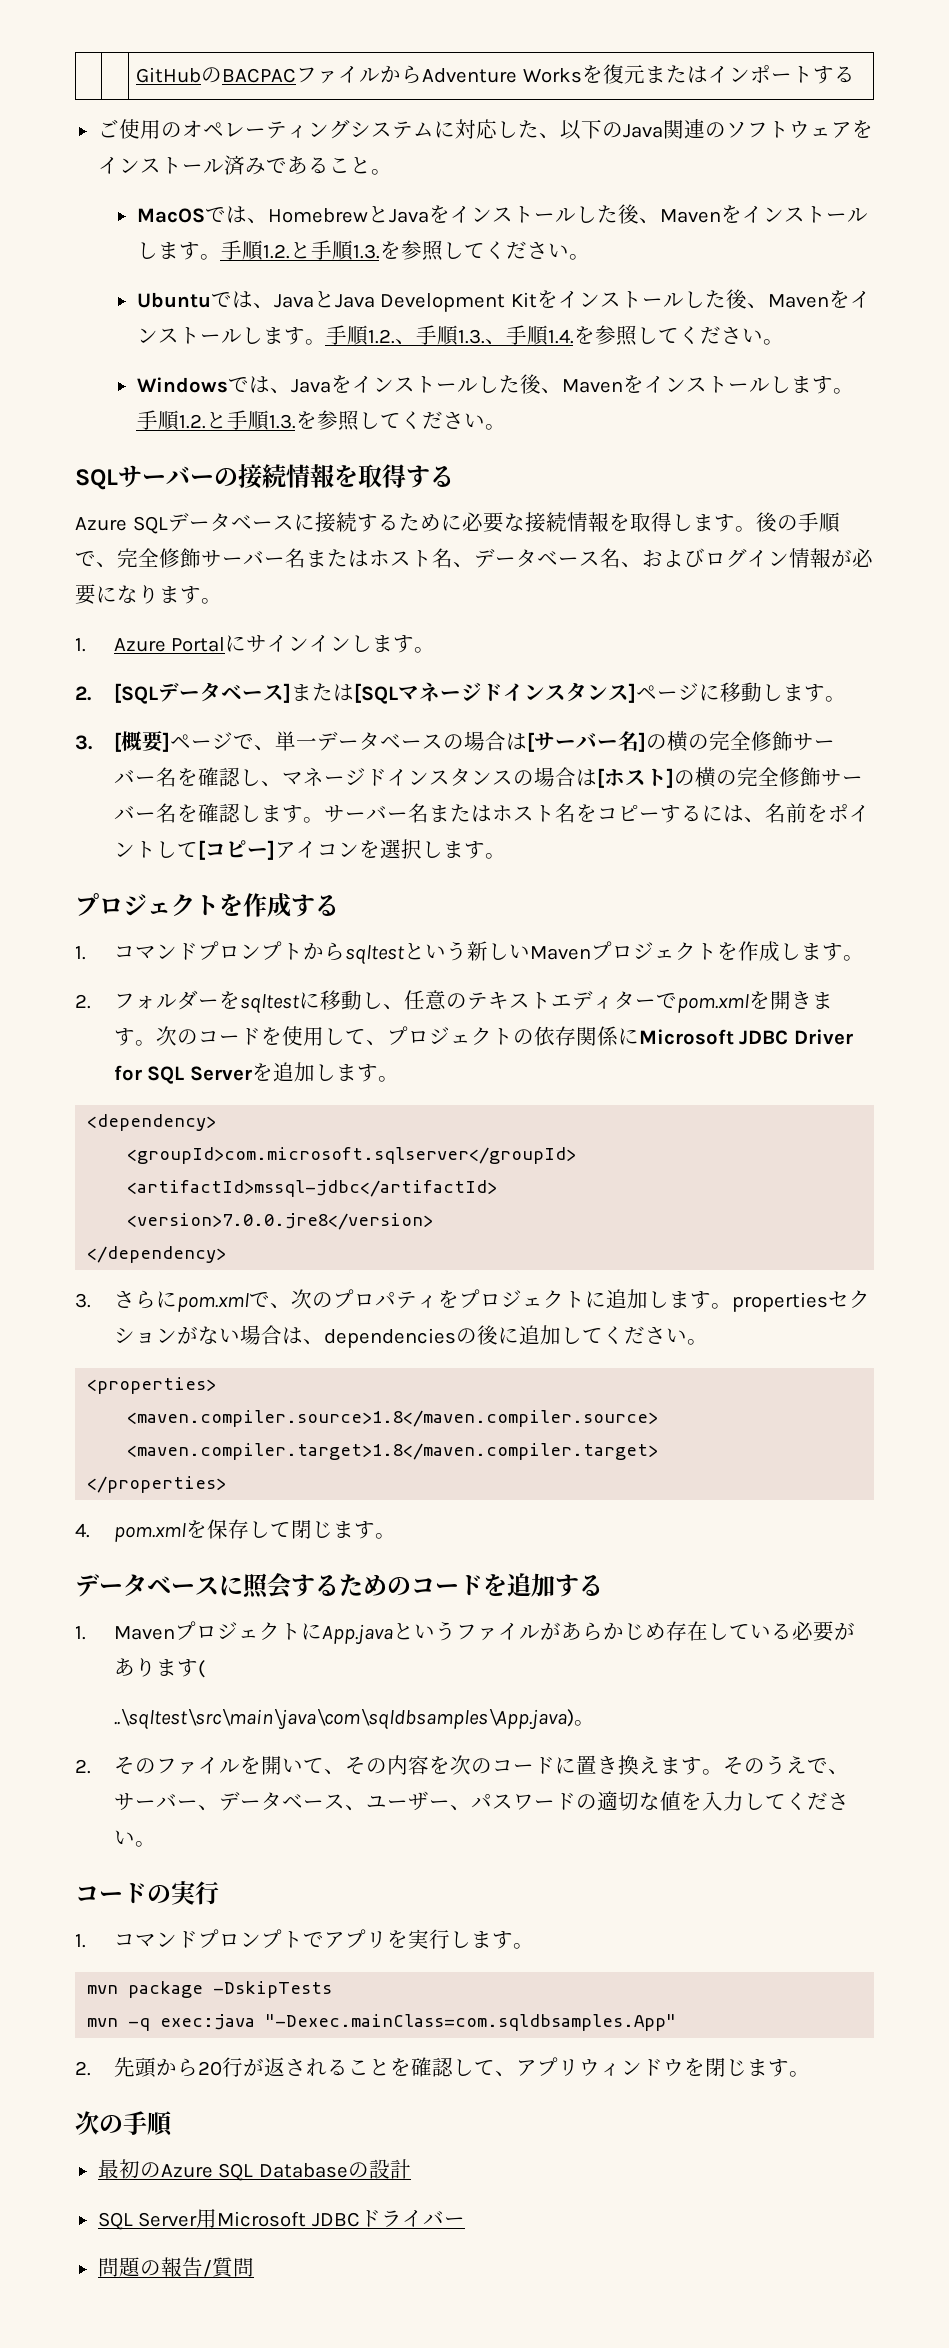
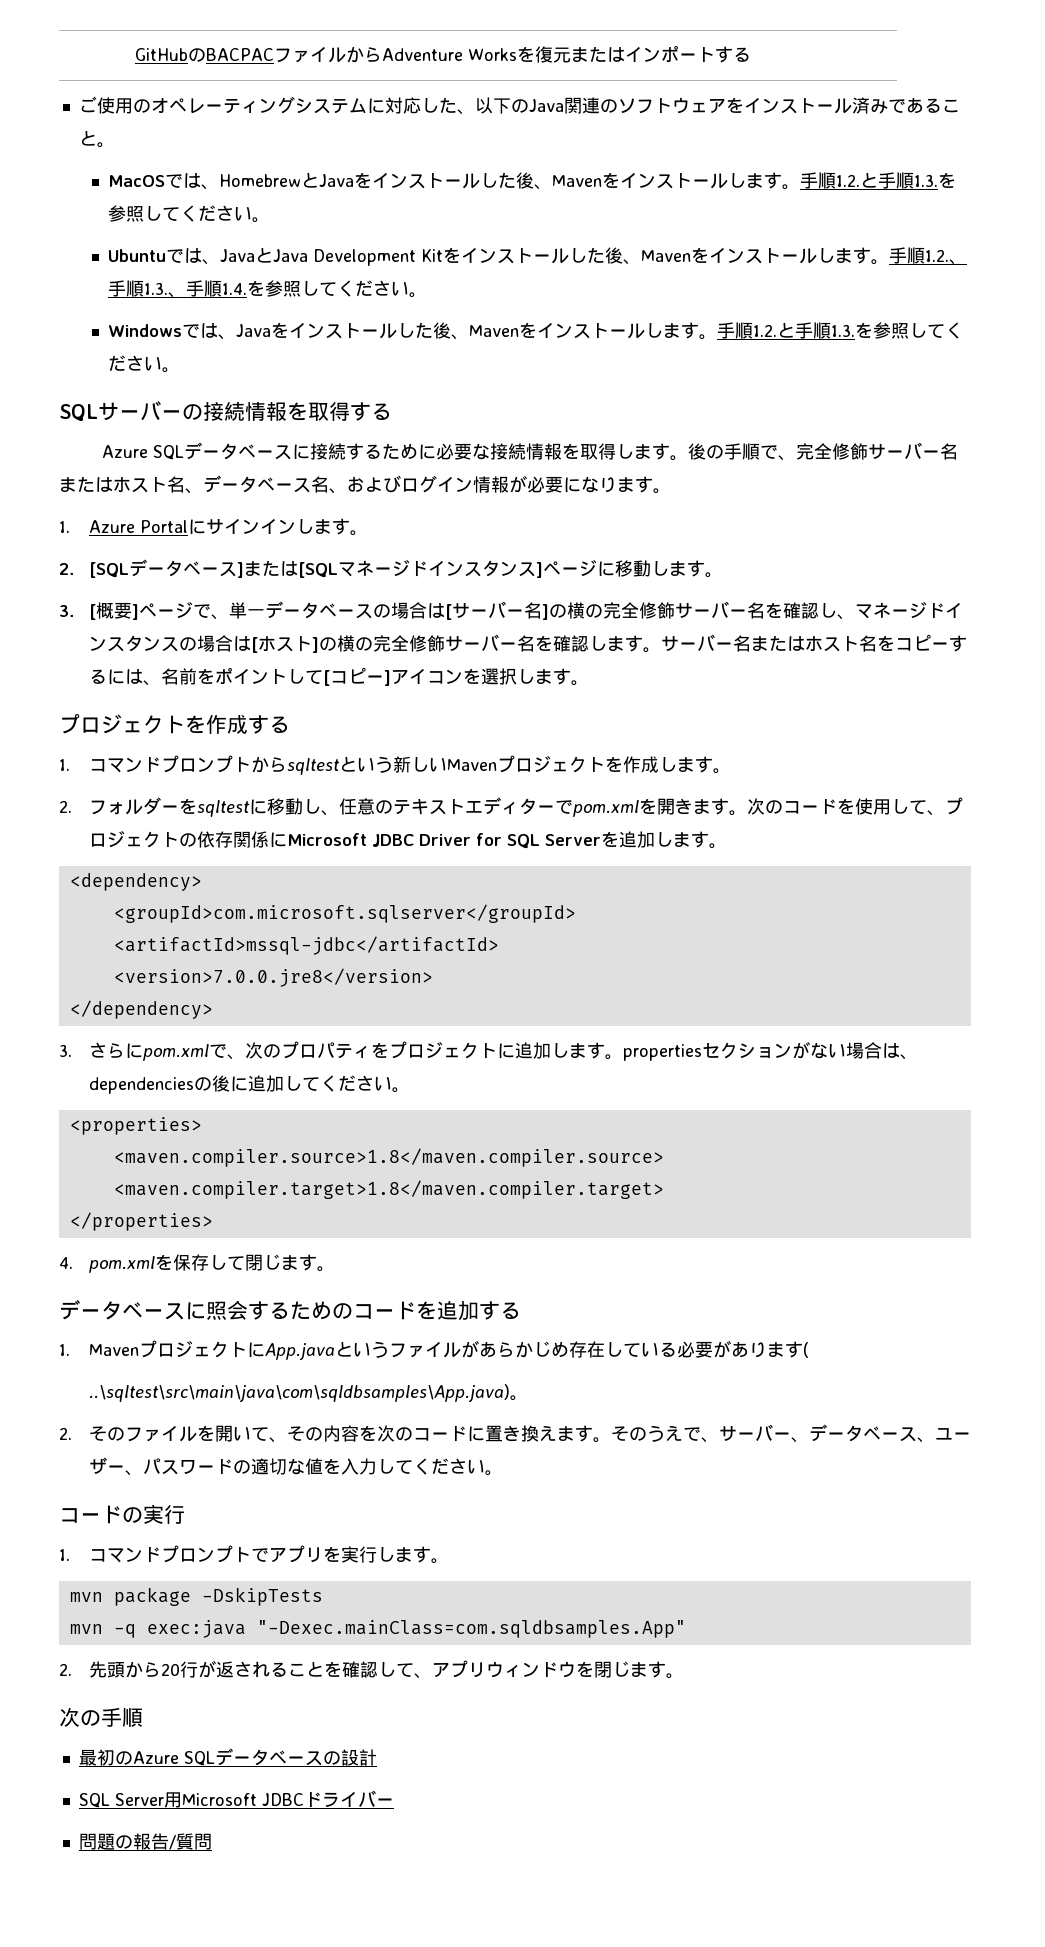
[258,2163,348,2178] Database -> [214,1748,323,1766] データベース

